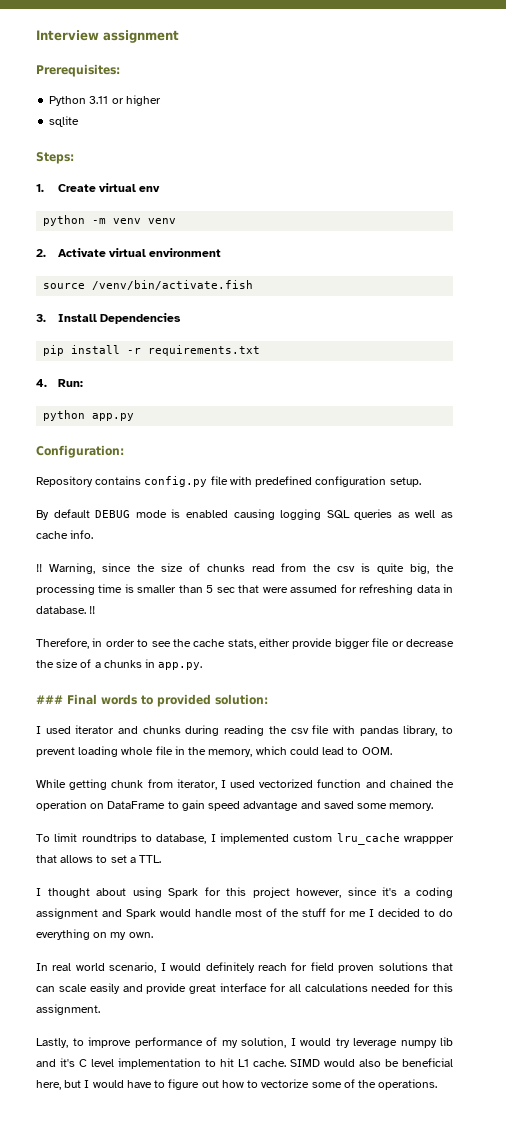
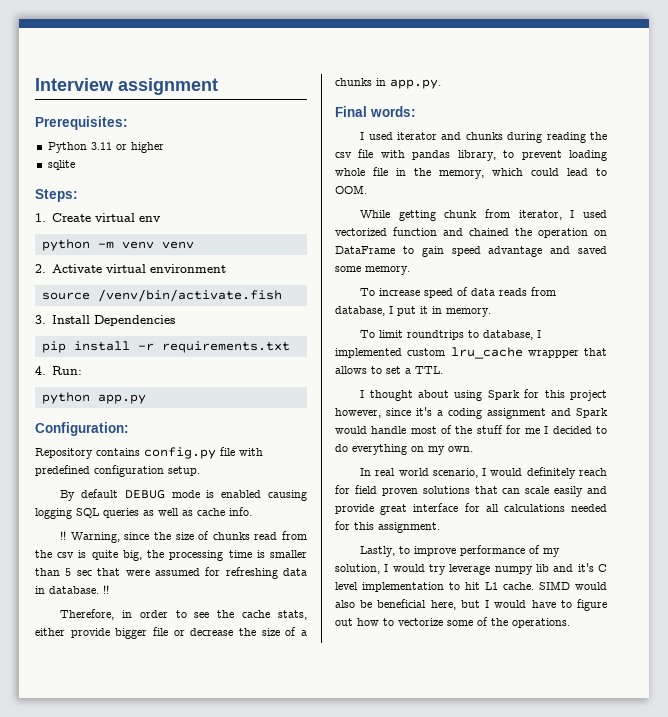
[36,694,268,707] ### Final words to provided solution: -> [335,106,416,117] Final words:
(434, 807) none -> [360,287,557,298] [335,306,491,317] // To increase speed of data reads from database, I put it in memory.

